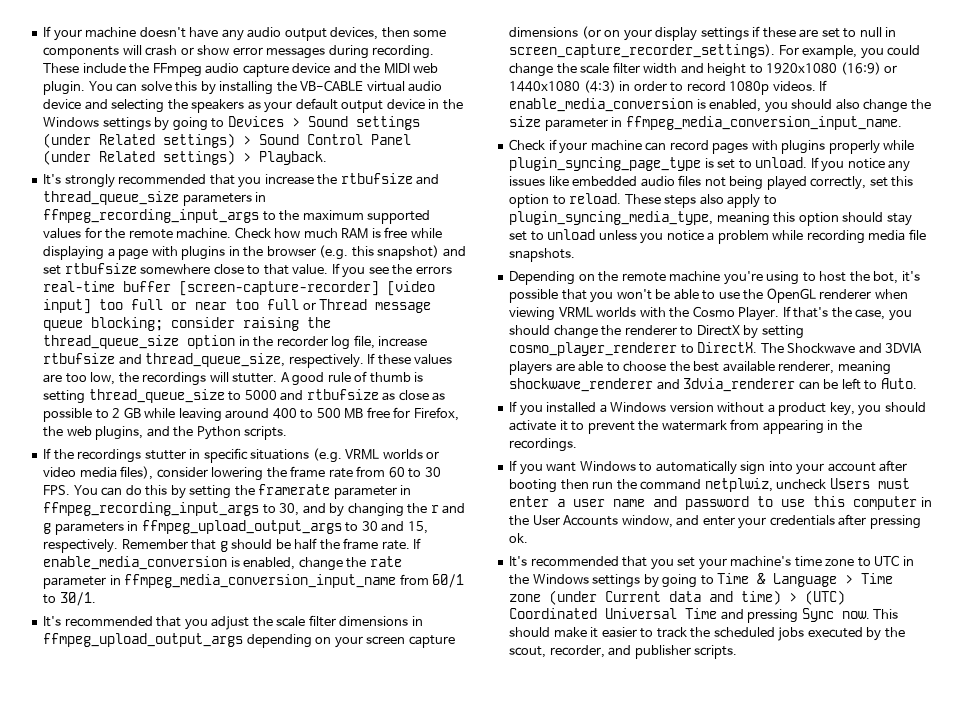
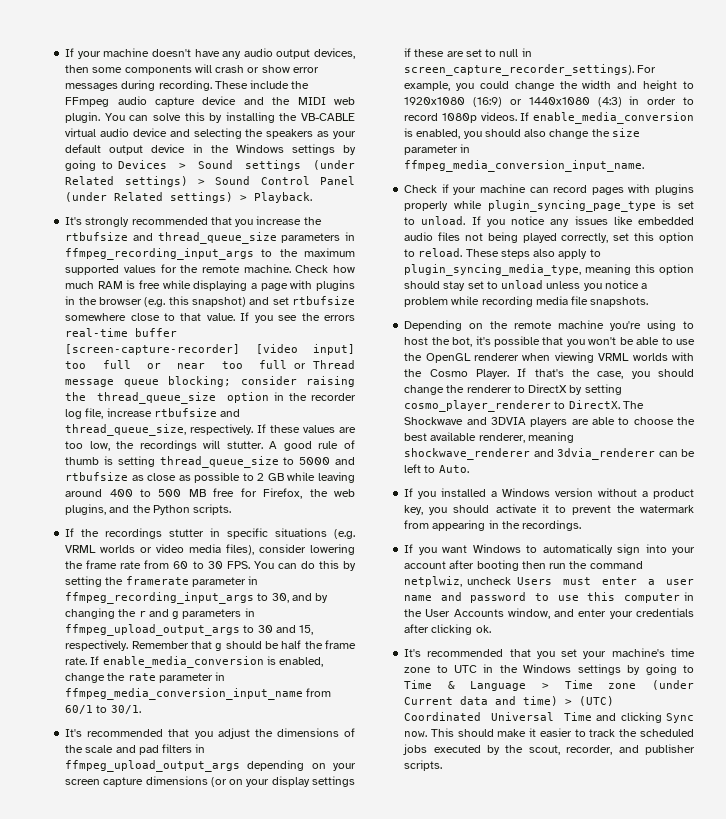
[276,615,409,627] scale filter dimensions -> [276,728,356,737] [65,744,193,755] dimensions of the scale and pad filters
[580,62,640,74] scale filter -> (578, 85) none
[869,515,921,529] pressing -> [431,624,473,635] clicking
[747,609,799,623] pressing -> [620,712,662,723] clicking

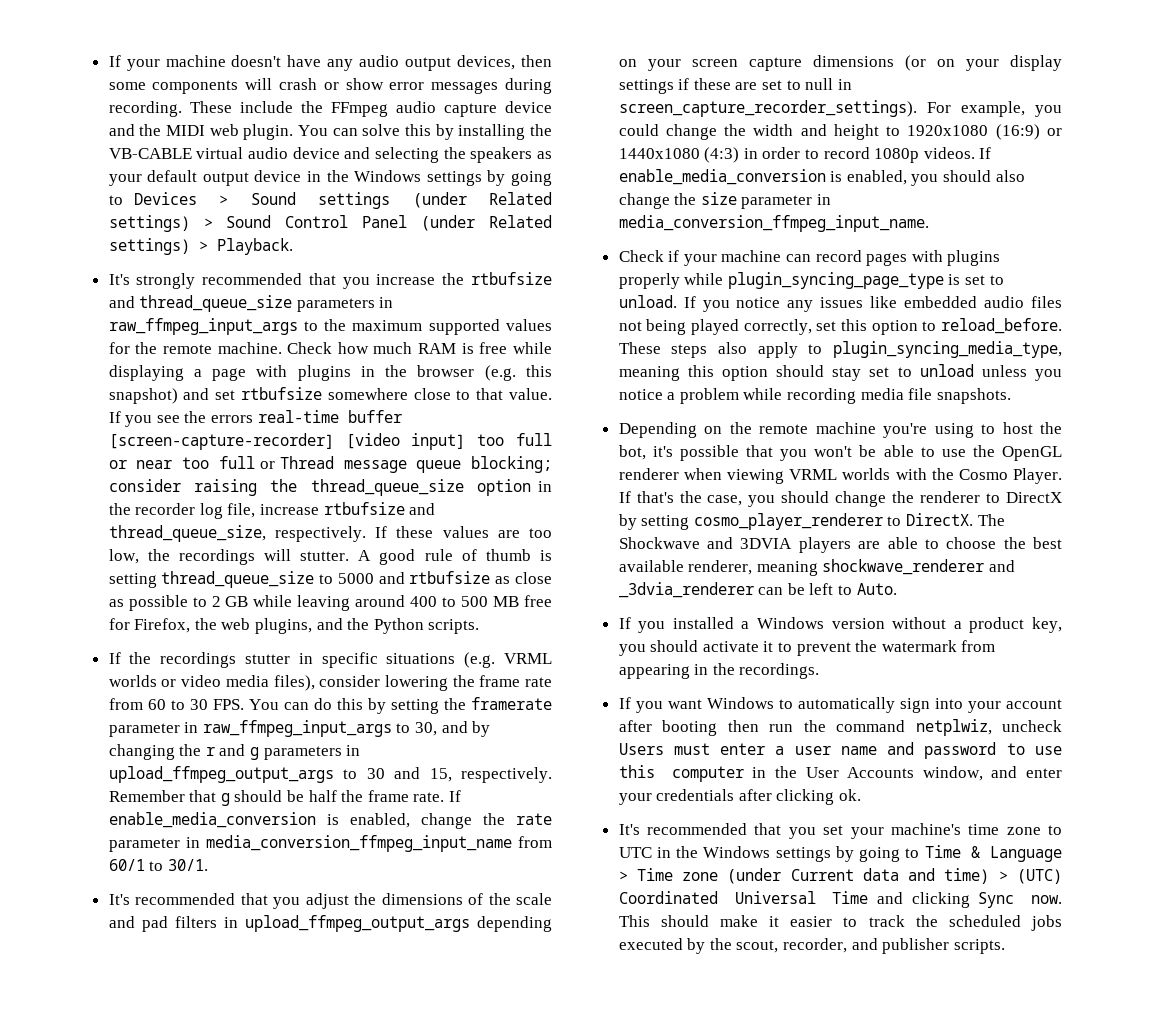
[65,248,255,260] ffmpeg_recording_input_args -> [108,318,298,335] raw_ffmpeg_input_args
[65,592,255,604] ffmpeg_recording_input_args -> [202,720,392,737] raw_ffmpeg_input_args
[65,624,241,636] ffmpeg_upload_output_args -> [108,766,334,783] upload_ffmpeg_output_args
[65,688,304,700] ffmpeg_media_conversion_input_name -> [205,835,512,852] media_conversion_ffmpeg_input_name
[65,760,241,772] ffmpeg_upload_output_args -> [244,915,470,932] upload_ffmpeg_output_args
[404,160,645,172] ffmpeg_media_conversion_input_name. -> [618,215,929,232] media_conversion_ffmpeg_input_name.
[418,248,463,257] reload. -> [941,318,1062,334] reload_before.
[557,448,656,460] 3dvia_renderer -> [618,582,754,598] _3dvia_renderer

